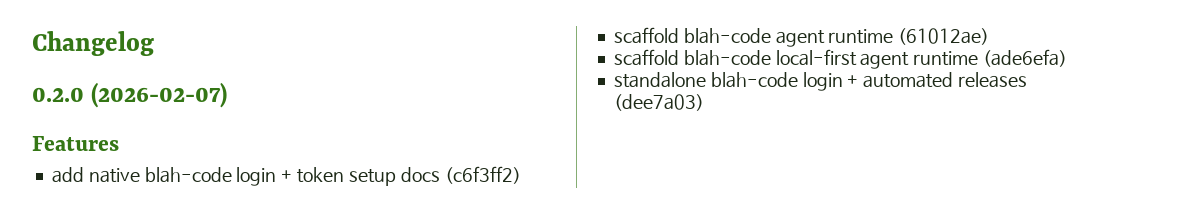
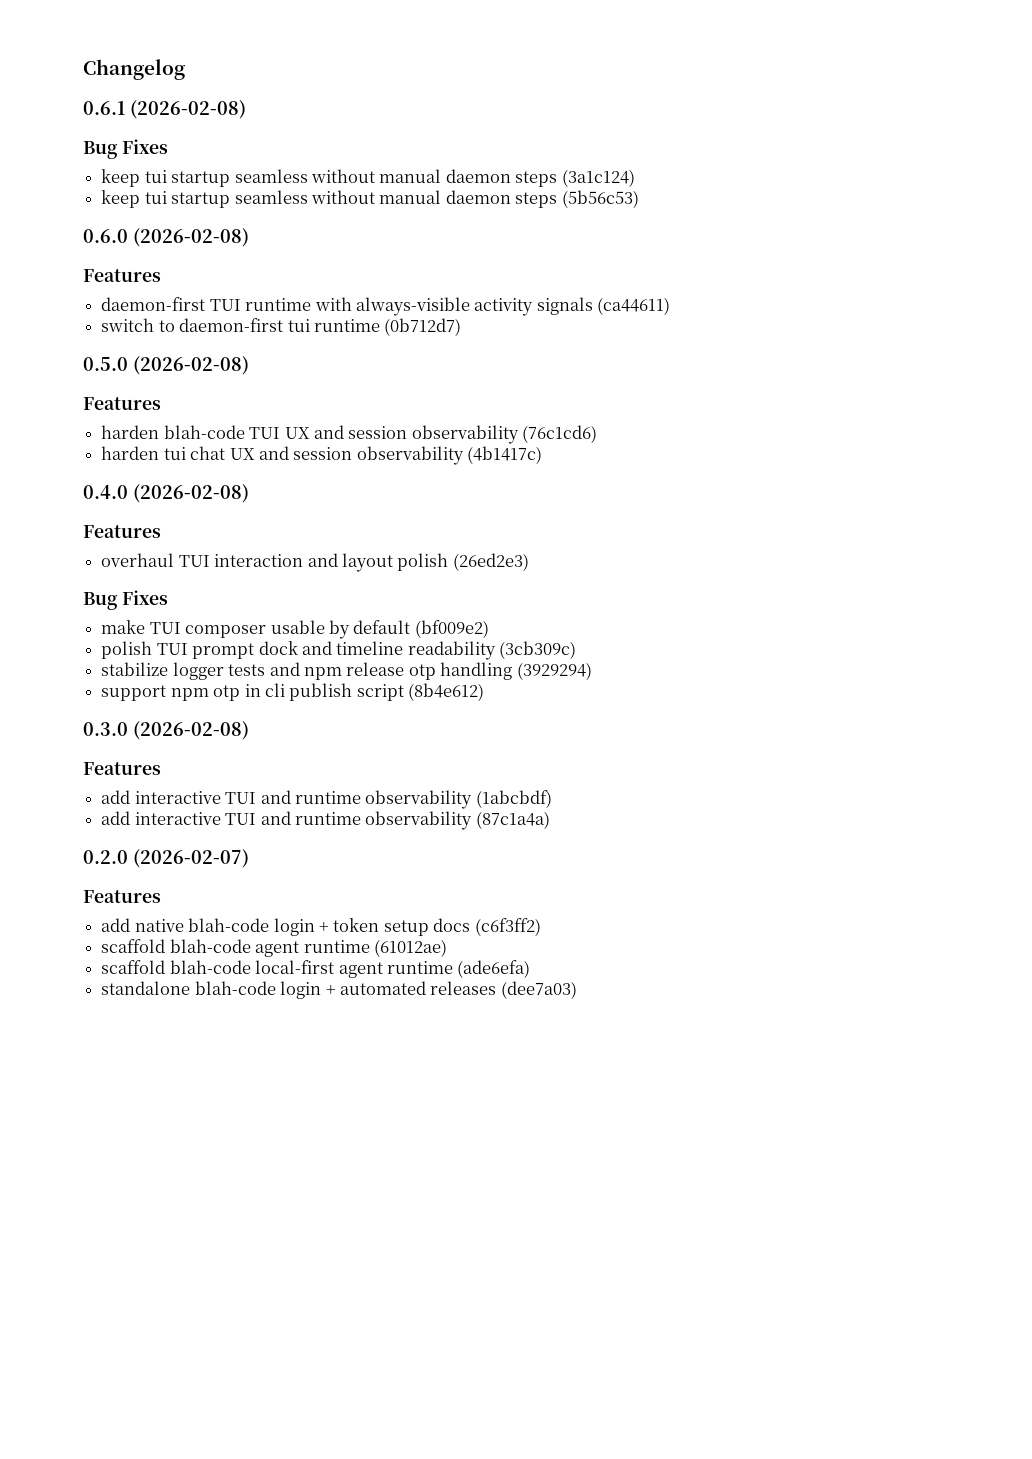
(154, 43) none -> [83,100,246,119] [83,139,168,159] [101,169,635,187] [101,190,639,208] [83,228,249,247] [83,269,161,282] [101,297,671,316] [101,318,462,336] [83,356,249,375] [83,397,161,410] [101,425,598,444] [101,446,543,465] [83,484,249,503] [83,525,161,538] [101,553,529,572] [83,590,168,610] [101,620,489,639] [101,641,577,660] [101,662,592,680] [101,683,485,701] [83,721,249,740] [83,762,161,775] [101,790,552,809] [101,811,550,830] // 0.6.1 (2026-02-08) // Bug Fixes // keep tui startup seamless without manual daemon steps (3a1c124) // keep tui startup seamless without manual daemon steps (5b56c53) // 0.6.0 (2026-02-08) // Features // daemon-first TUI runtime with always-visible activity signals (ca44611) // switch to daemon-first tui runtime (0b712d7) // 0.5.0 (2026-02-08) // Features // harden blah-code TUI UX and session observability (76c1cd6) // harden tui chat UX and session observability (4b1417c) // 0.4.0 (2026-02-08) // Features // overhaul TUI interaction and layout polish (26ed2e3) // Bug Fixes // make TUI composer usable by default (bf009e2) // polish TUI prompt dock and timeline readability (3cb309c) // stabilize logger tests and npm release otp handling (3929294) // support npm otp in cli publish script (8b4e612) // 0.3.0 (2026-02-08) // Features // add interactive TUI and runtime observability (1abcbdf) // add interactive TUI and runtime observability (87c1a4a)

